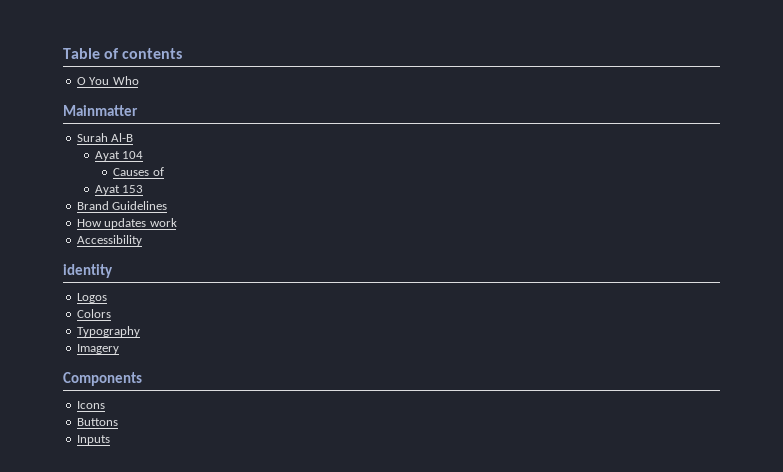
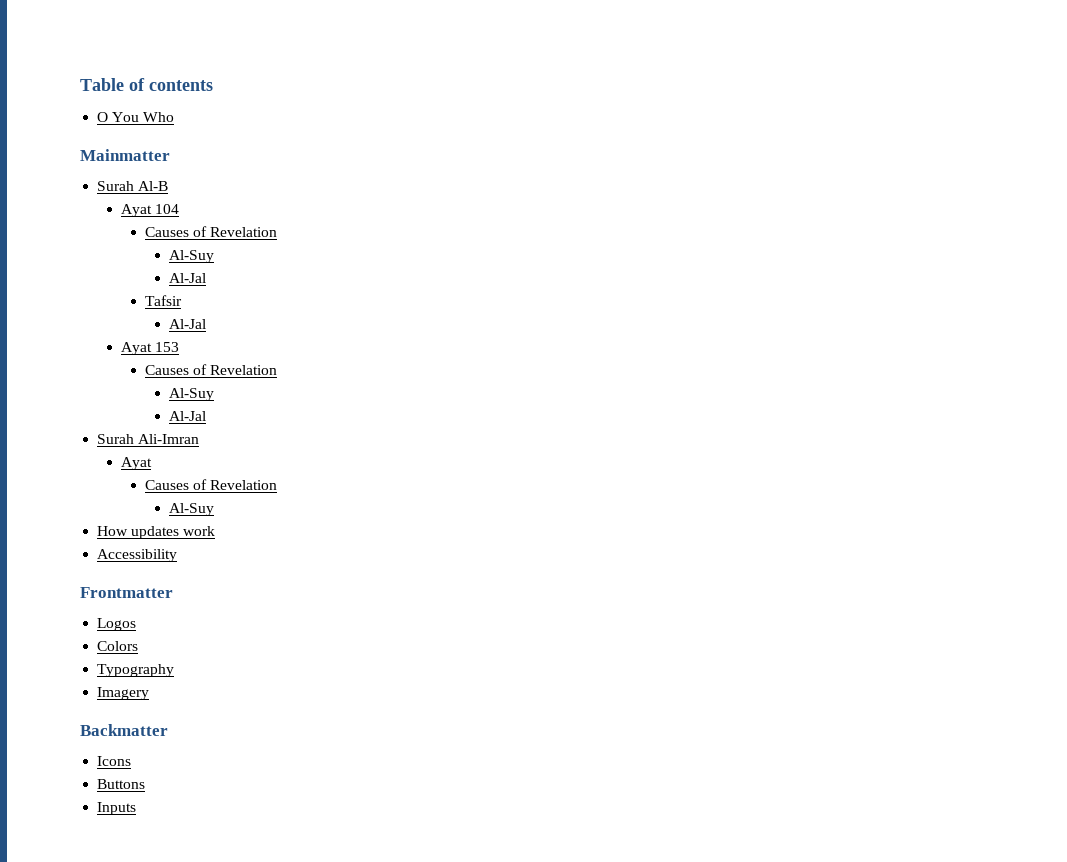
[95,185,144,195] [76,201,168,210] // Ayat 153 // Brand Guidelines -> [210,227,278,237] [169,250,215,263] [169,273,207,283] [145,295,183,306] [169,319,207,329] [121,342,180,355] [145,364,278,375] [169,388,215,401] [169,411,207,421] [97,434,200,444] [121,457,153,470] [145,479,278,490] [169,503,215,516] Revelation // Al-Suy // Al-Jal // Tafsir // Al-Jal // Ayat 153 // Causes of Revelation // Al-Suy // Al-Jal // Surah Ali-Imran // Ayat // Causes of Revelation // Al-Suy
[63,264,113,278] identity -> [80,587,173,598] Frontmatter
[63,372,142,386] Components -> [80,724,168,736] Backmatter

